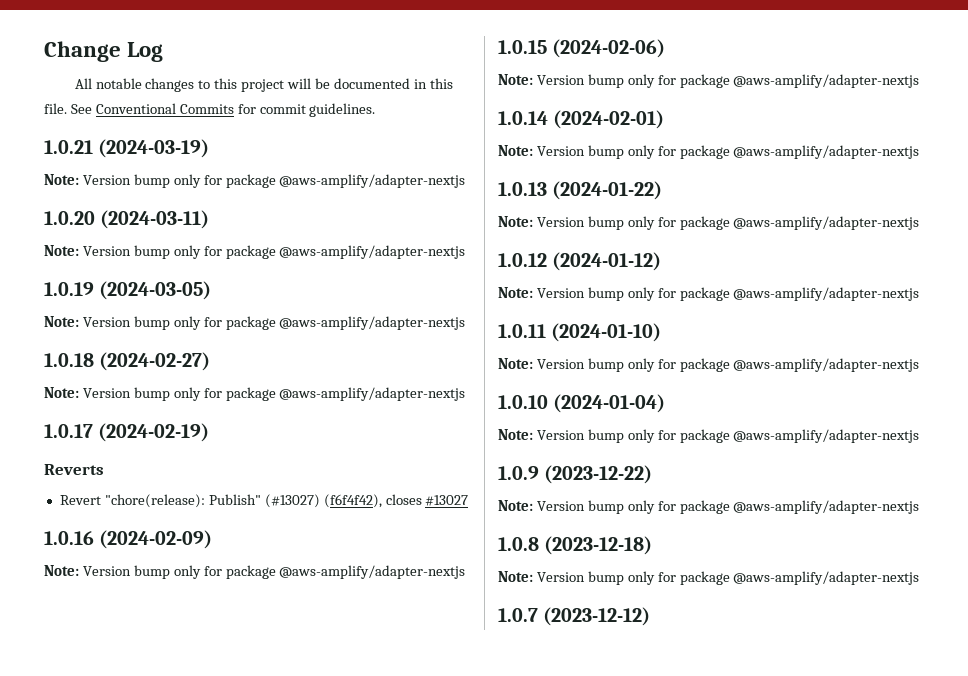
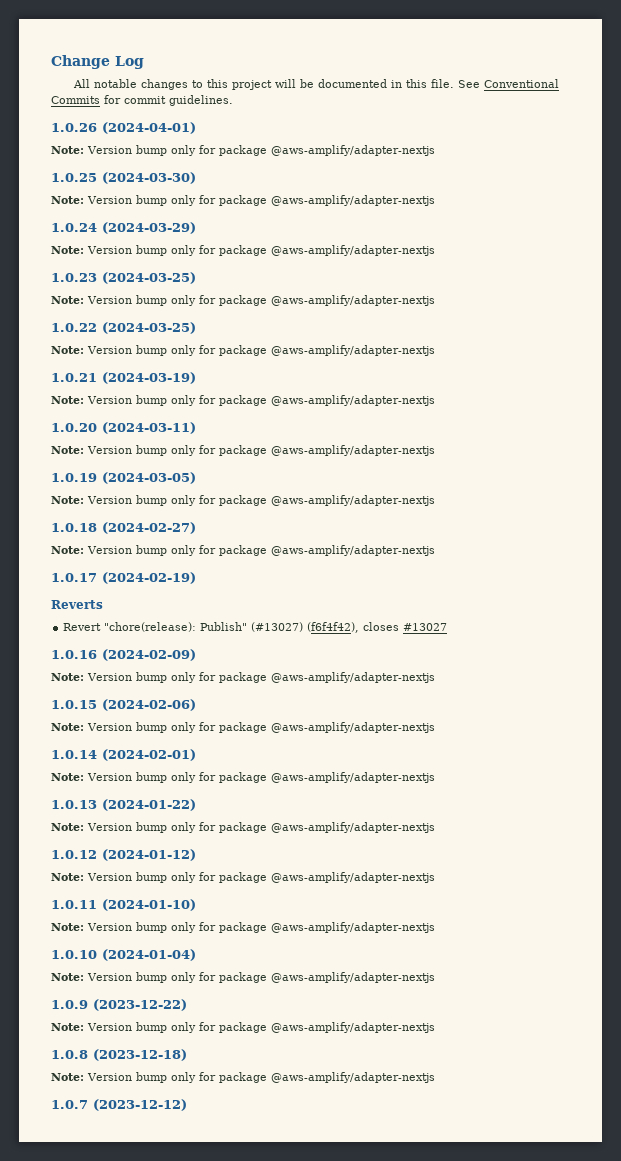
(376, 110) none -> [51,122,196,134] [51,145,435,156] [51,172,196,184] [51,195,435,206] [51,222,196,234] [51,245,435,256] [51,272,196,284] [51,295,435,306] [51,322,196,334] [51,345,435,356] // 1.0.26 (2024-04-01) // Note: Version bump only for package @aws-amplify/adapter-nextjs // 1.0.25 (2024-03-30) // Note: Version bump only for package @aws-amplify/adapter-nextjs // 1.0.24 (2024-03-29) // Note: Version bump only for package @aws-amplify/adapter-nextjs // 1.0.23 (2024-03-25) // Note: Version bump only for package @aws-amplify/adapter-nextjs // 1.0.22 (2024-03-25) // Note: Version bump only for package @aws-amplify/adapter-nextjs

